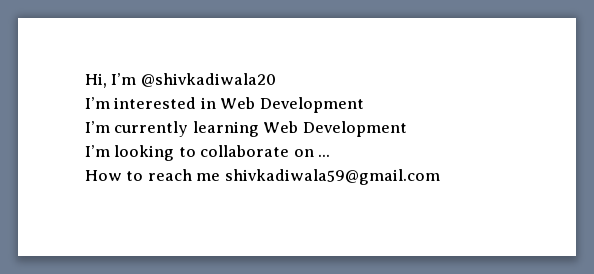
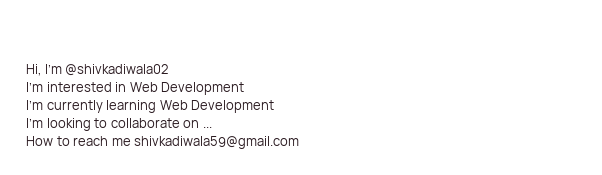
[140,73,276,87] @shivkadiwala20 -> [65,64,169,76] @shivkadiwala02

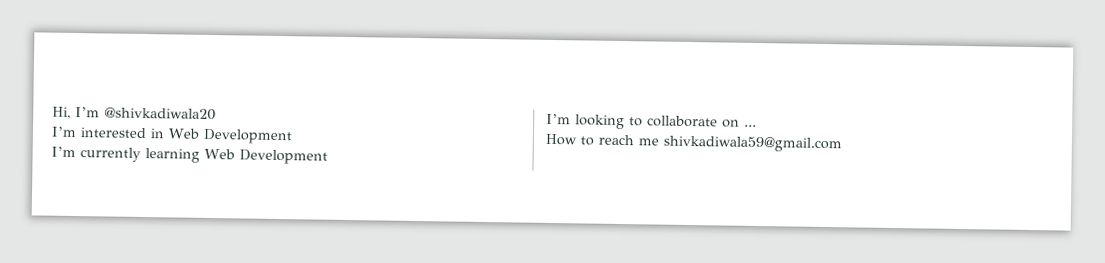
[65,64,169,76] @shivkadiwala02 -> [104,107,216,121] @shivkadiwala20

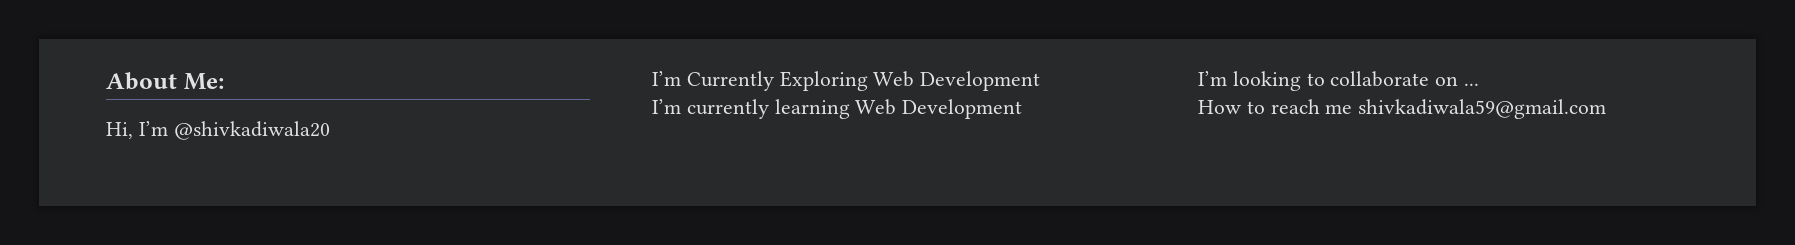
(52, 112) none -> [106,72,224,90] About Me: //
[80,127,165,139] interested in -> [686,71,868,91] Currently Exploring

